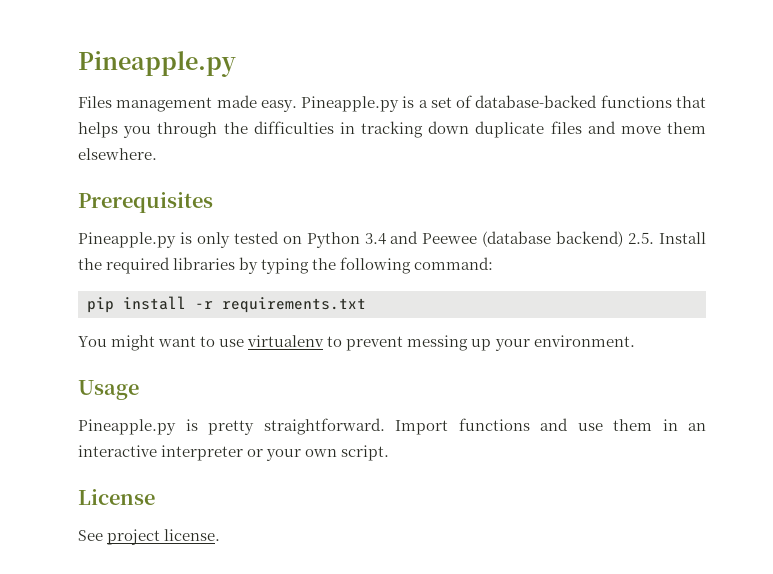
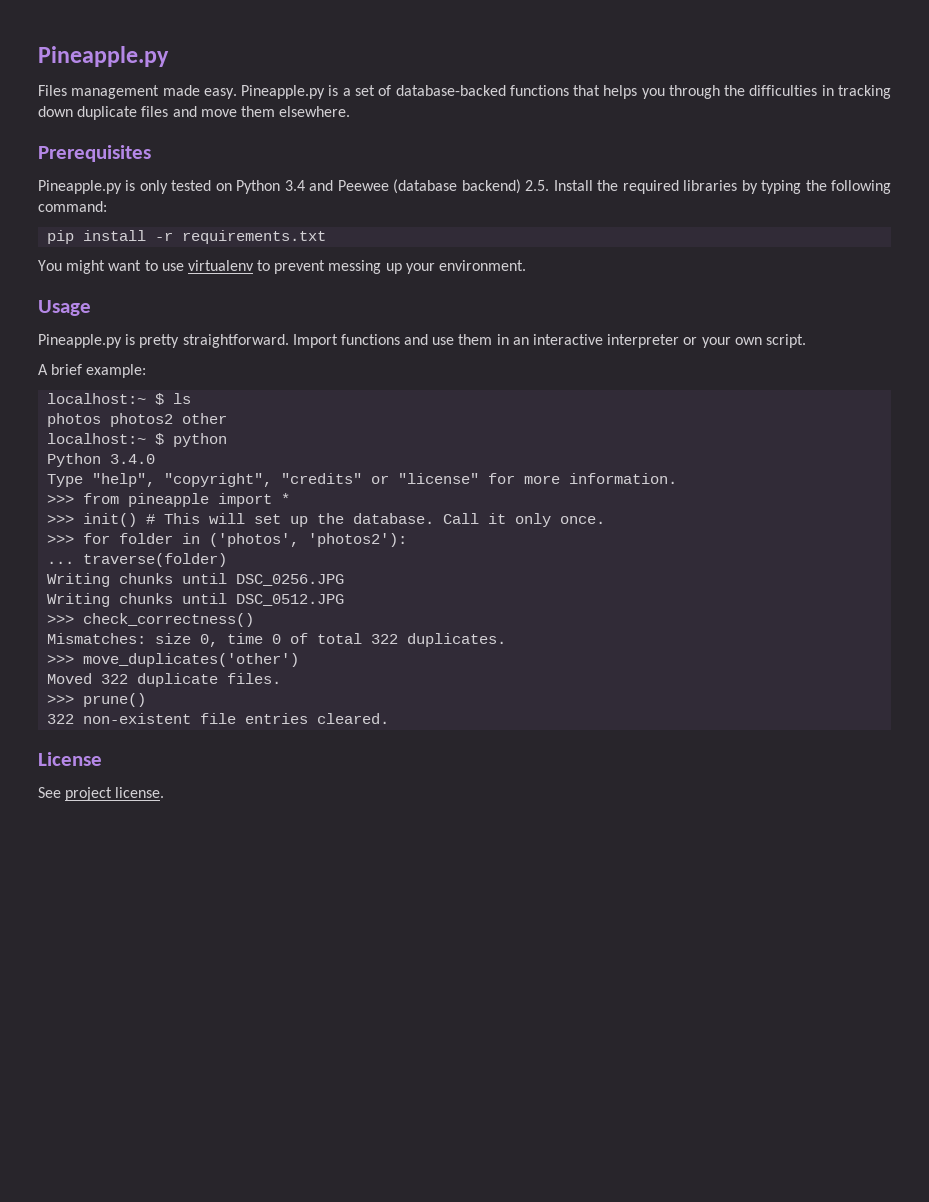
(390, 453) none -> [38,364,147,378] [47,393,192,405] [47,413,228,427] [47,433,228,447] [47,453,156,467] [47,473,678,487] [47,493,291,507] [47,513,606,527] [47,533,408,547] [47,553,228,567] [47,573,345,587] [47,593,345,607] [47,613,255,627] [47,633,507,647] [47,653,300,667] [47,673,282,687] [47,693,147,707] [47,713,390,724] // A brief example: // localhost:~ $ ls // photos photos2 other // localhost:~ $ python // Python 3.4.0 // Type "help", "copyright", "credits" or "license" for more information. // >>> from pineapple import * // >>> init() # This will set up the database. Call it only once. // >>> for folder in ('photos', 'photos2'): // ... traverse(folder) // Writing chunks until DSC_0256.JPG // Writing chunks until DSC_0512.JPG // >>> check_correctness() // Mismatches: size 0, time 0 of total 322 duplicates. // >>> move_duplicates('other') // Moved 322 duplicate files. // >>> prune() // 322 non-existent file entries cleared.

